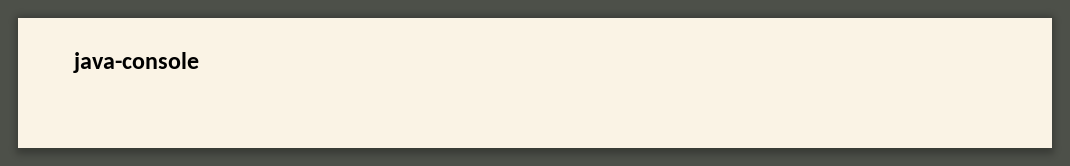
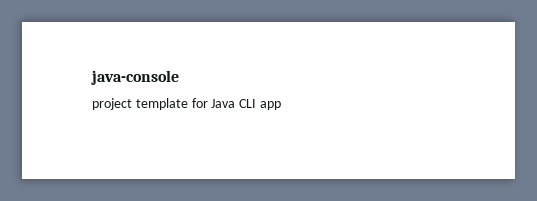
(199, 62) none -> [92,98,281,110] // project template for Java CLI app

